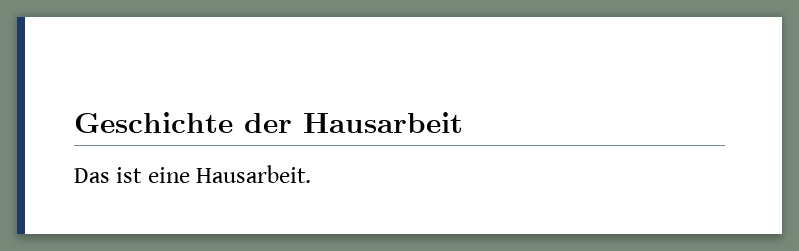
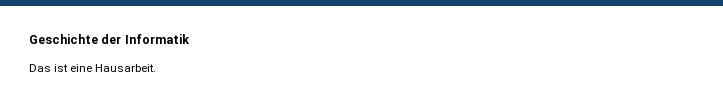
[303,112,463,133] Hausarbeit -> [124,34,190,44] Informatik

